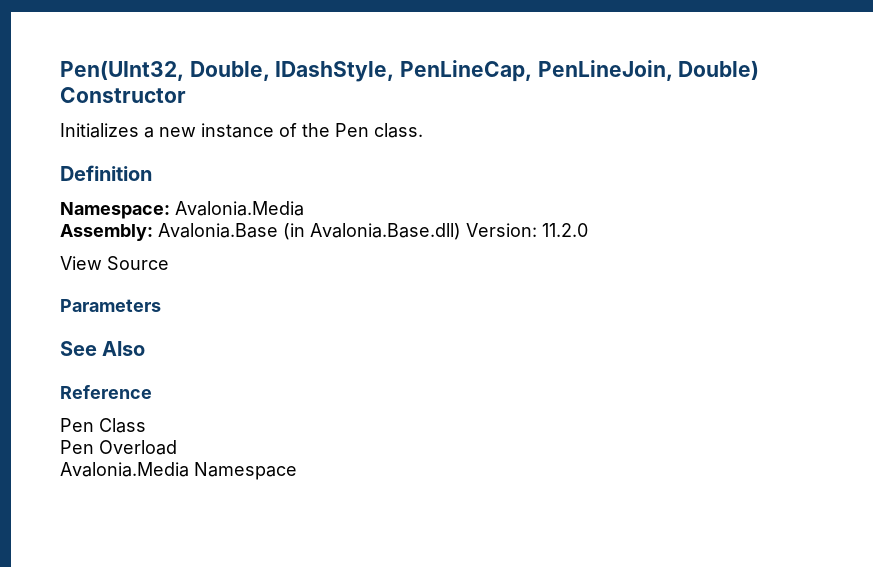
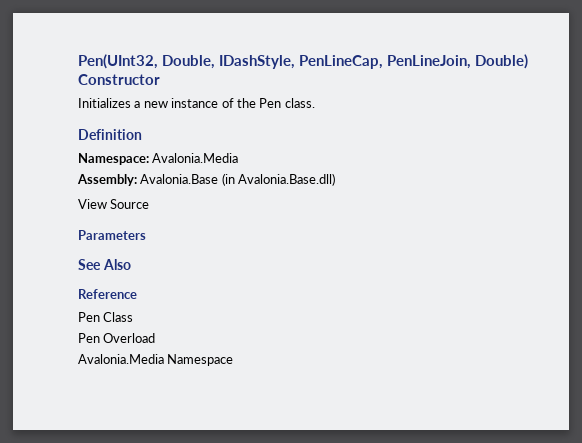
[466,223,588,237] Version: 11.2.0 -> (336, 179) none

